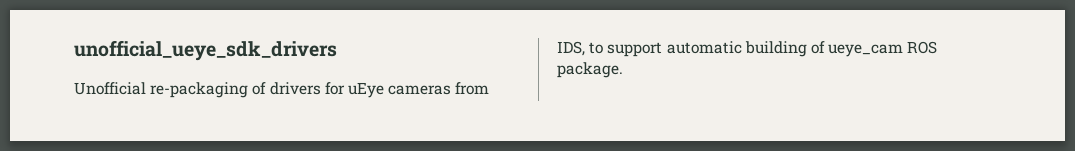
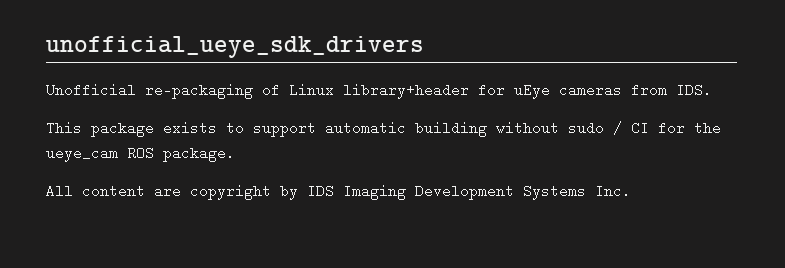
[269,82,321,95] drivers -> [289,83,469,99] Linux library+header
[557,41,938,57] [557,62,623,78] IDS, to support automatic building of ueye_cam ROS package. -> [676,83,712,97] [46,121,721,137] [46,146,235,162] [46,184,631,200] IDS. // This package exists to support automatic building without sudo / CI for the ueye_cam ROS package. // All content are copyright by IDS Imaging Development Systems Inc.

